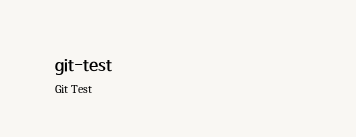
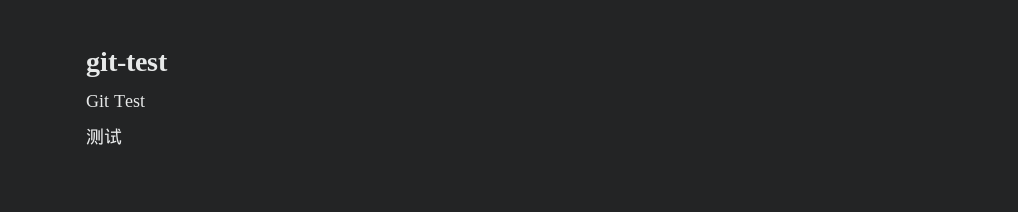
(93, 89) none -> [86,128,122,145] // 测试

